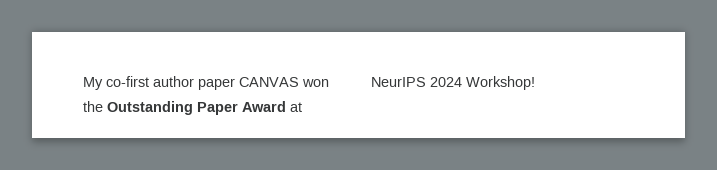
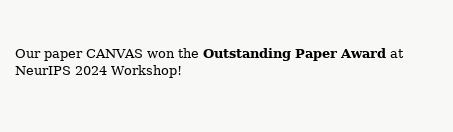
[83,76,194,90] My co-first author -> [15,49,41,58] Our

